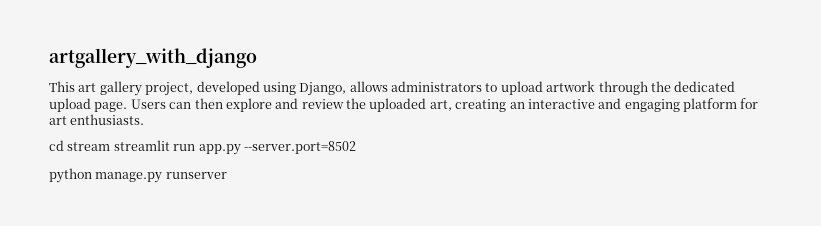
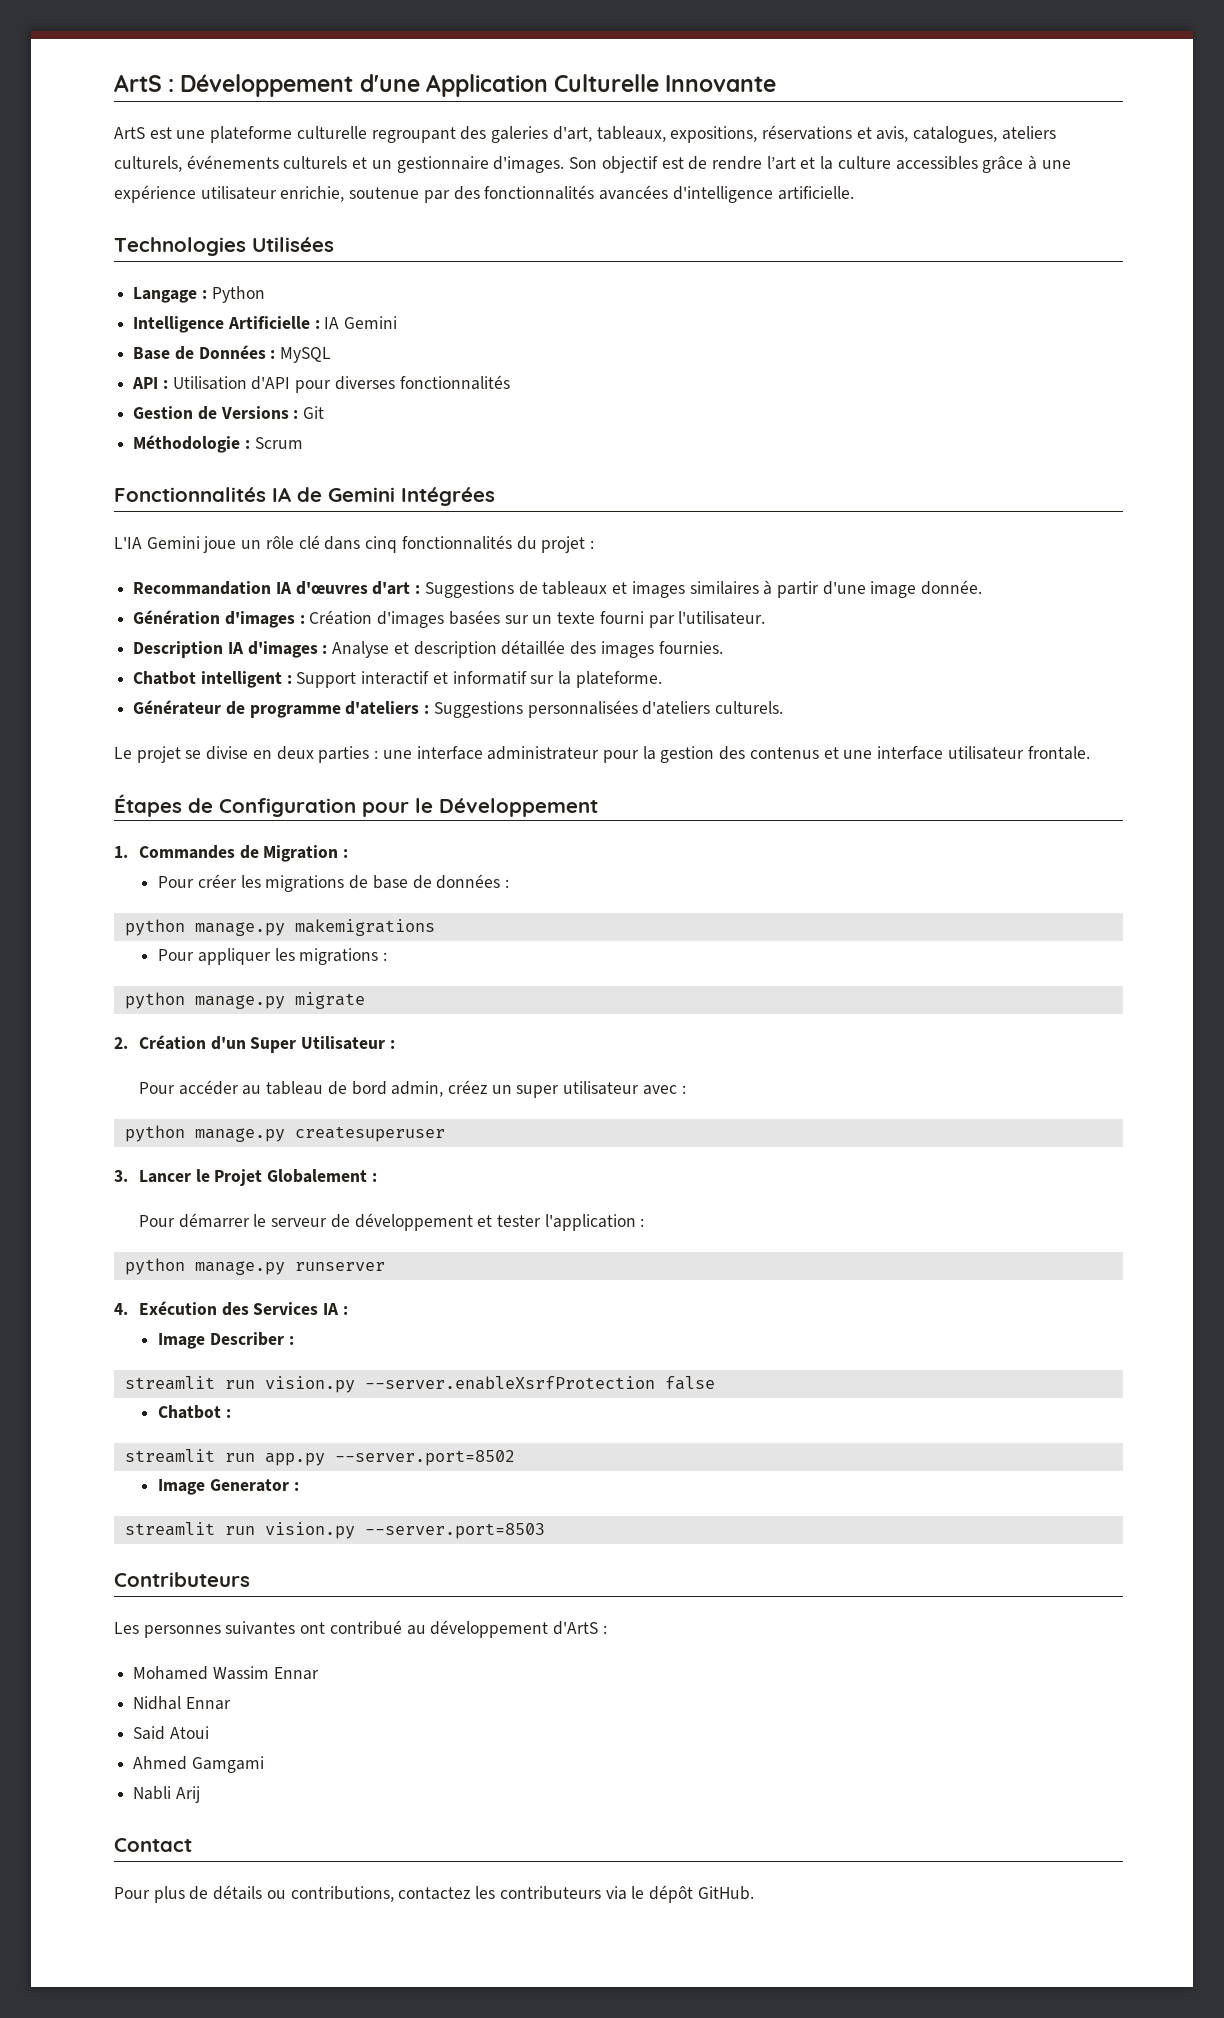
[49,48,257,68] [49,81,736,96] [49,98,759,112] [49,114,145,125] [49,140,356,155] [49,168,227,183] artgallery_with_django // This art gallery project, developed using Django, allows administrators to upload artwork through the dedicated upload page. Users can then explore and review the uploaded art, creating an interactive and engaging platform for art enthusiasts. // cd stream streamlit run app.py --server.port=8502 // python manage.py runserver -> [114,74,777,97] [114,125,1056,143] [114,155,1071,173] [114,185,854,203] [114,237,334,256] [133,286,265,303] [133,316,398,333] [133,345,332,363] [132,375,510,393] [133,406,325,420] [133,435,303,453] [114,487,495,506] [114,535,594,553] [133,580,983,598] [133,610,766,628] [133,640,723,658] [133,671,662,688] [133,700,784,718] [114,746,1090,763] [114,794,598,817] [114,845,349,862] [158,874,509,892] [124,919,435,936] [158,948,388,965] [124,992,365,1009] [114,1035,395,1053] [138,1080,686,1098] [124,1125,445,1142] [114,1169,377,1186] [138,1213,645,1231] [124,1258,385,1275] [114,1301,348,1316] [158,1332,294,1349] [124,1376,715,1393] [158,1405,231,1419] [124,1449,515,1466] [158,1479,299,1495] [124,1522,545,1539] [114,1572,250,1587] [114,1620,607,1638] [133,1666,319,1680] [133,1696,231,1710] [133,1726,209,1740] [133,1756,264,1773] [133,1786,200,1803] [114,1838,192,1852] [114,1885,754,1903] ArtS : Développement d'une Application Culturelle Innovante // ArtS est une plateforme culturelle regroupant des galeries d'art, tableaux, expositions, réservations et avis, catalogues, ateliers culturels, événements culturels et un gestionnaire d'images. Son objectif est de rendre l’art et la culture accessibles grâce à une expérience utilisateur enrichie, soutenue par des fonctionnalités avancées d'intelligence artificielle. // Technologies Utilisées // Langage : Python // Intelligence Artificielle : IA Gemini // Base de Données : MySQL // API : Utilisation d'API pour diverses fonctionnalités // Gestion de Versions : Git // Méthodologie : Scrum // Fonctionnalités IA de Gemini Intégrées // L'IA Gemini joue un rôle clé dans cinq fonctionnalités du projet : // Recommandation IA d'œuvres d'art : Suggestions de tableaux et images similaires à partir d'une image donnée. // Génération d'images : Création d'images basées sur un texte fourni par l'utilisateur. // Description IA d'images : Analyse et description détaillée des images fournies. // Chatbot intelligent : Support interactif et informatif sur la plateforme. // Générateur de programme d'ateliers : Suggestions personnalisées d'ateliers culturels. // Le projet se divise en deux parties : une interface administrateur pour la gestion des contenus et une interface utilisateur frontale. // Étapes de Configuration pour le Développement // 1. Commandes de Migration : // Pour créer les migrations de base de données : // python manage.py makemigrations // Pour appliquer les migrations : // python manage.py migrate // 2. Création d'un Super Utilisateur : // Pour accéder au tableau de bord admin, créez un super utilisateur avec : // python manage.py createsuperuser // 3. Lancer le Projet Globalement : // Pour démarrer le serveur de développement et tester l'application : // python manage.py runserver // 4. Exécution des Services IA : // Image Describer : // streamlit run vision.py --server.enableXsrfProtection false // Chatbot : // streamlit run app.py --server.port=8502 // Image Generator : // streamlit run vision.py --server.port=8503 // Contributeurs // Les personnes suivantes ont contribué au développement d'ArtS : // Mohamed Wassim Ennar // Nidhal Ennar // Said Atoui // Ahmed Gamgami // Nabli Arij // Contact // Pour plus de détails ou contributions, contactez les contributeurs via le dépôt GitHub.

